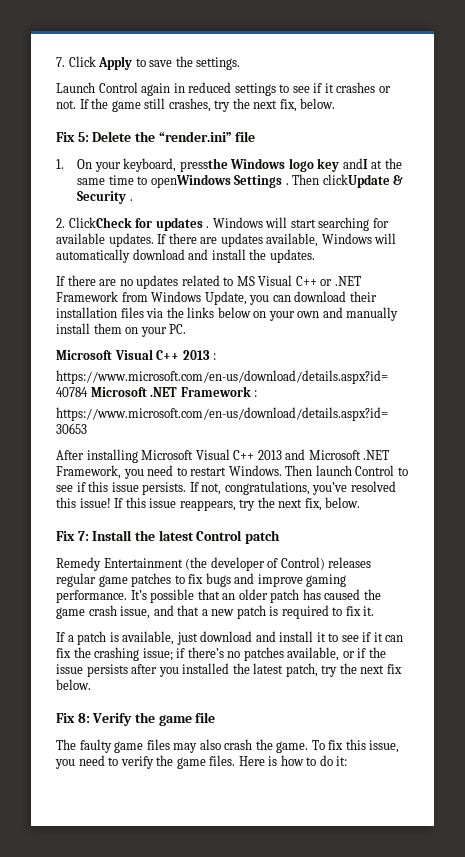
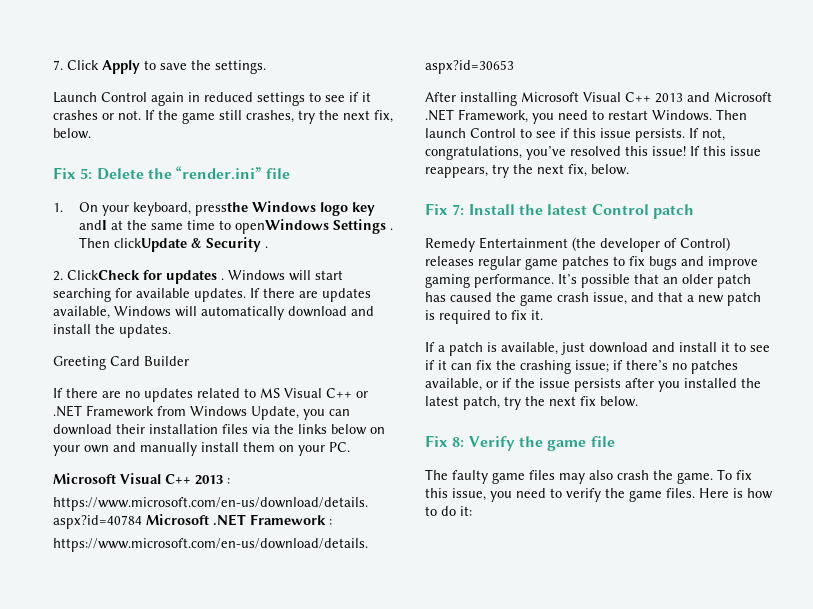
(315, 256) none -> [53,356,189,370] // Greeting Card Builder

